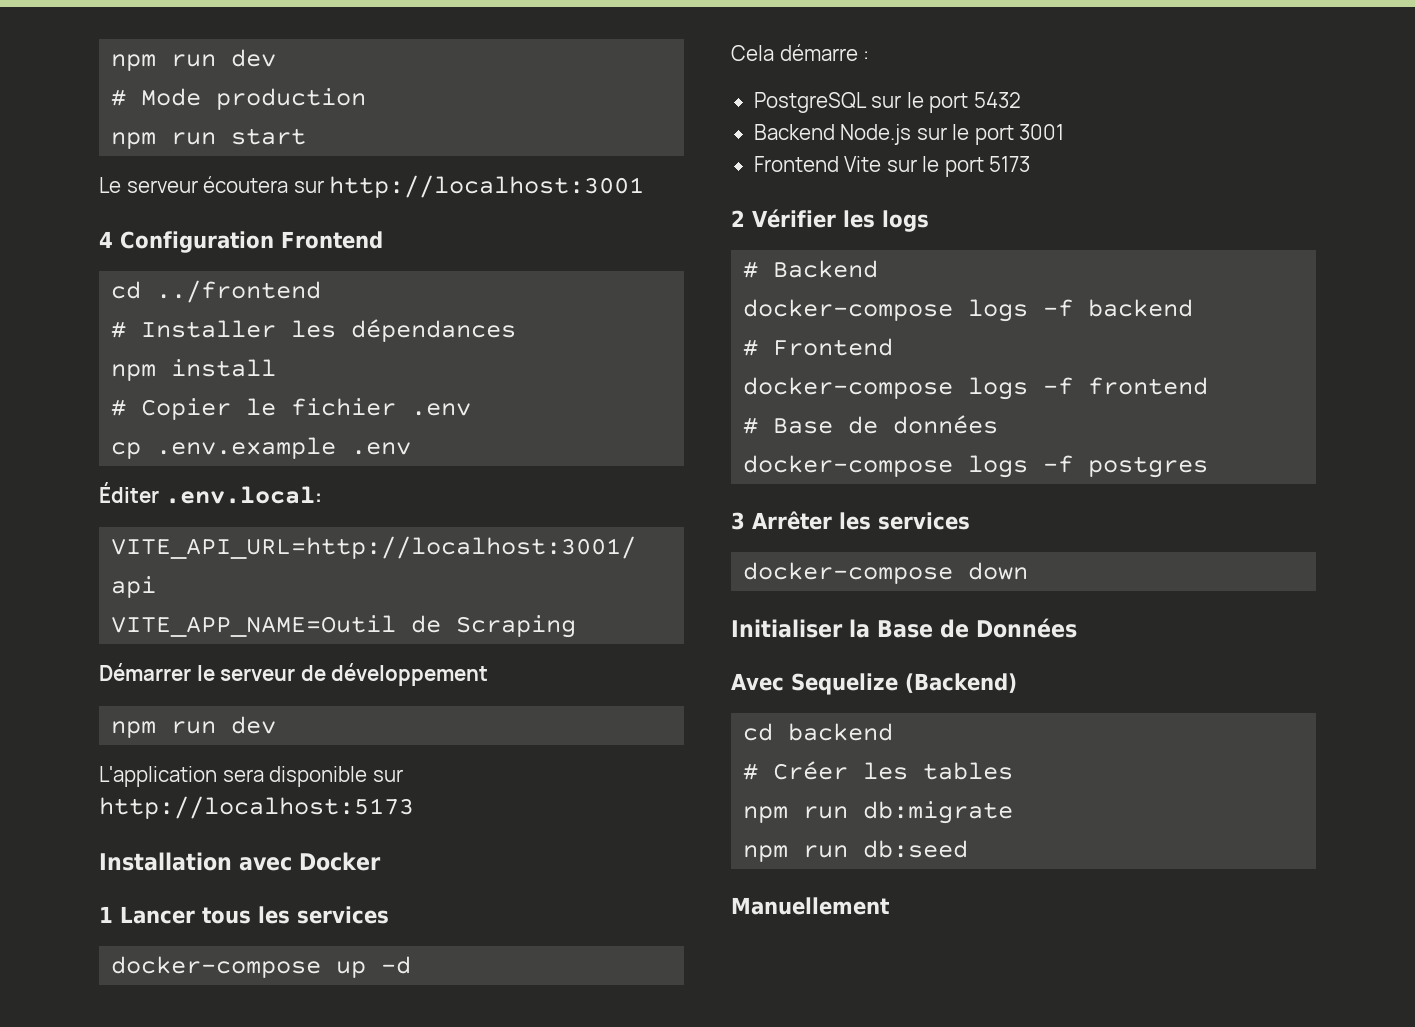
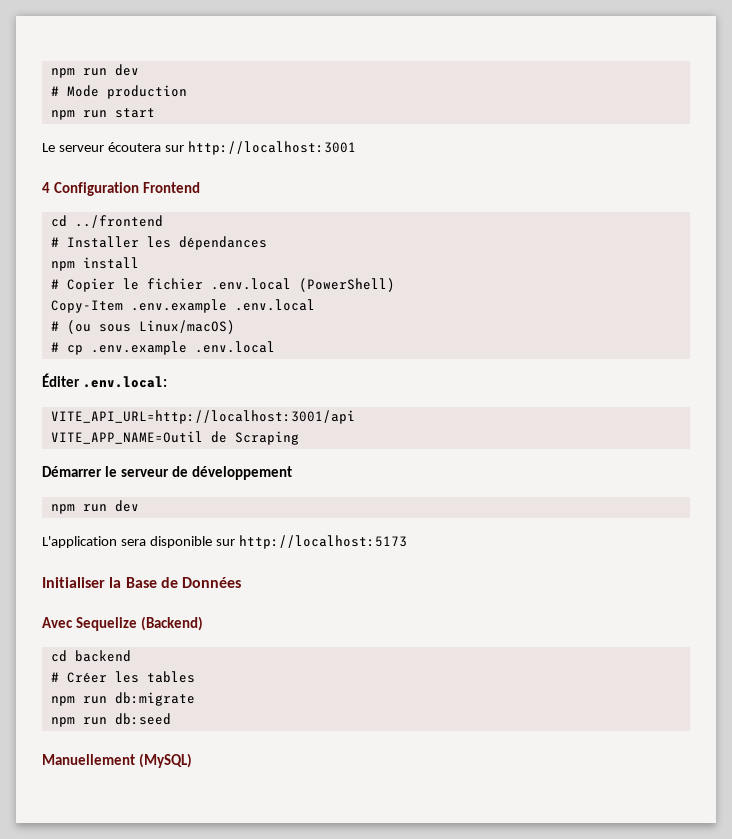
[411,403,472,416] .env // -> [210,278,395,292] [50,299,315,313] [50,320,235,334] [50,342,59,352] .env.local (PowerShell) // Copy-Item .env.example .env.local // # (ou sous Linux/macOS) // #
[351,442,412,455] .env -> [194,341,275,353] .env.local
[99,852,381,871] [99,906,389,924] [111,956,412,978] [731,44,870,61] [753,92,1021,113] [753,124,1065,145] [753,156,1031,177] [731,209,929,232] [743,260,879,278] [743,299,1194,322] [743,338,894,356] [743,377,1209,400] [743,415,999,434] [743,455,1209,478] [731,511,970,530] [743,562,1029,584] // Installation avec Docker // 1 Lancer tous les services // docker-compose up -d // Cela démarre : // PostgreSQL sur le port 5432 // Backend Node.js sur le port 3001 // Frontend Vite sur le port 5173 // 2 Vérifier les logs // # Backend // docker-compose logs -f backend // # Frontend // docker-compose logs -f frontend // # Base de données // docker-compose logs -f postgres // 3 Arrêter les services // docker-compose down -> (407, 542) none
(890, 906) none -> [139,753,193,768] (MySQL)

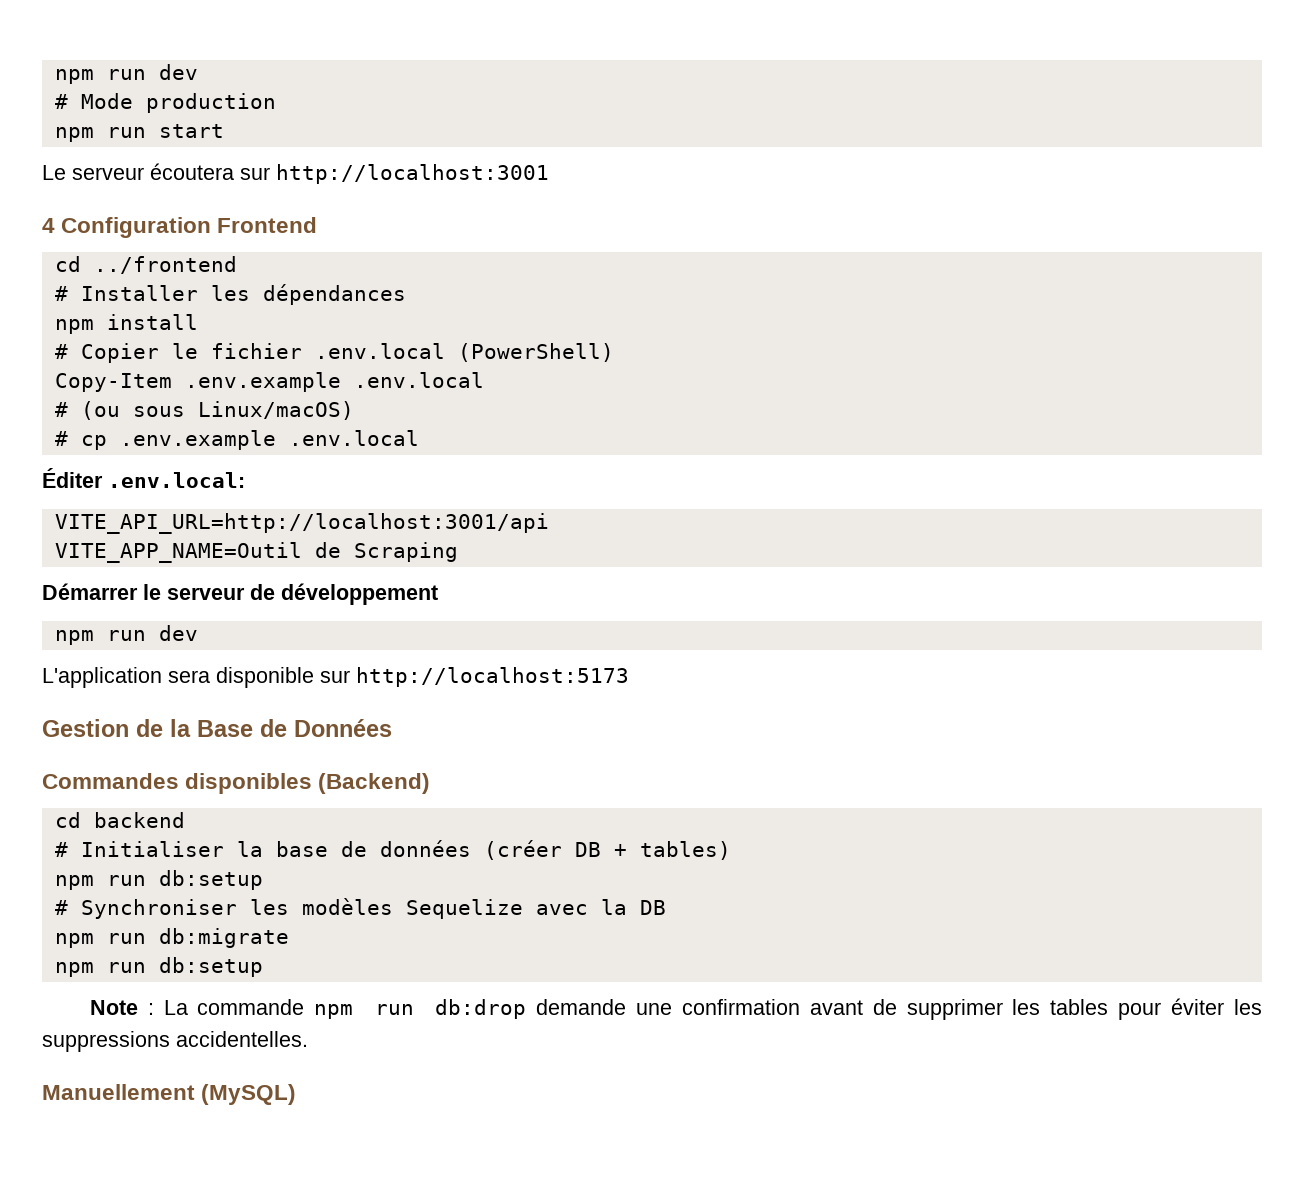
[42,577,105,588] Initialiser -> [42,719,163,737] Gestion de
[42,617,138,631] Avec Sequelize -> [42,773,313,794] Commandes disponibles
[66,671,195,683] Créer les tables -> [80,840,731,860] [54,870,263,890] [54,898,666,919] Initialiser la base de données (créer DB + tables) // npm run db:setup // # Synchroniser les modèles Sequelize avec la DB
[114,713,171,725] db:seed -> [158,957,263,977] [89,998,1262,1020] [42,1031,308,1052] db:setup // Note : La commande npm run db:drop demande une confirmation avant de supprimer les tables pour éviter les suppressions accidentelles.

